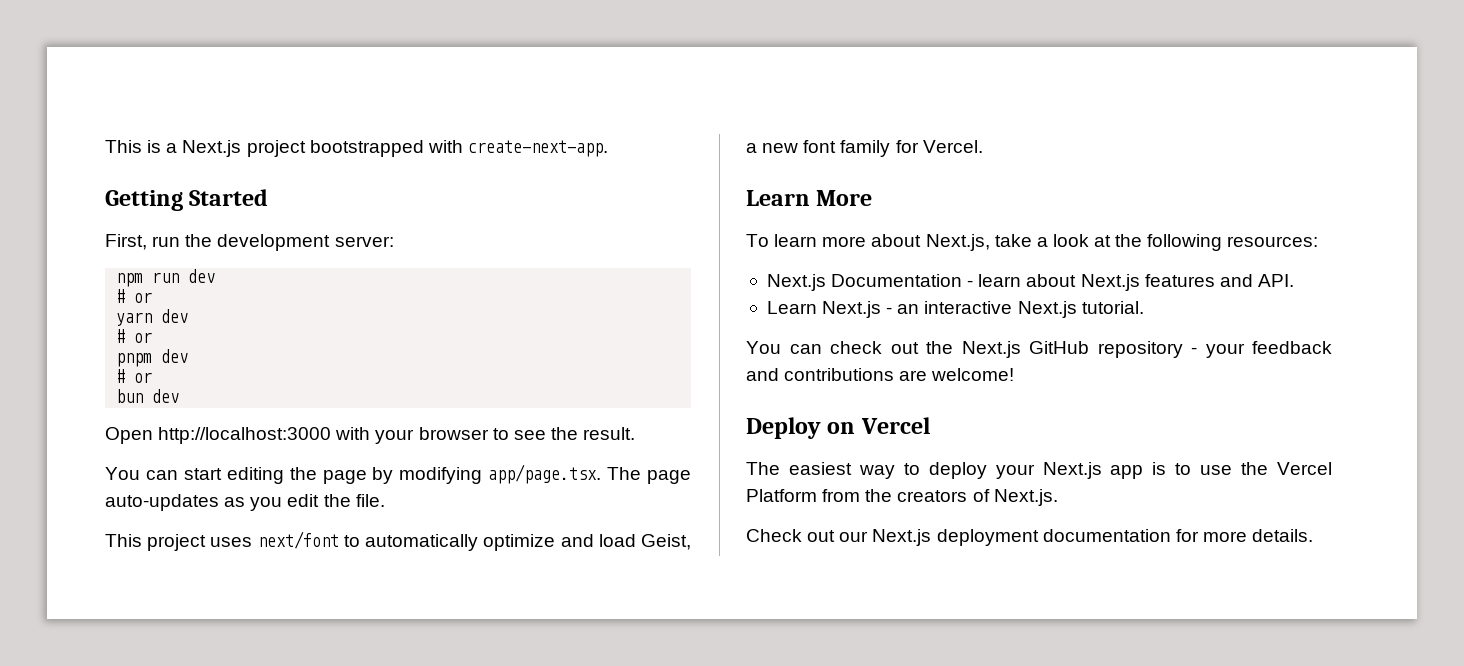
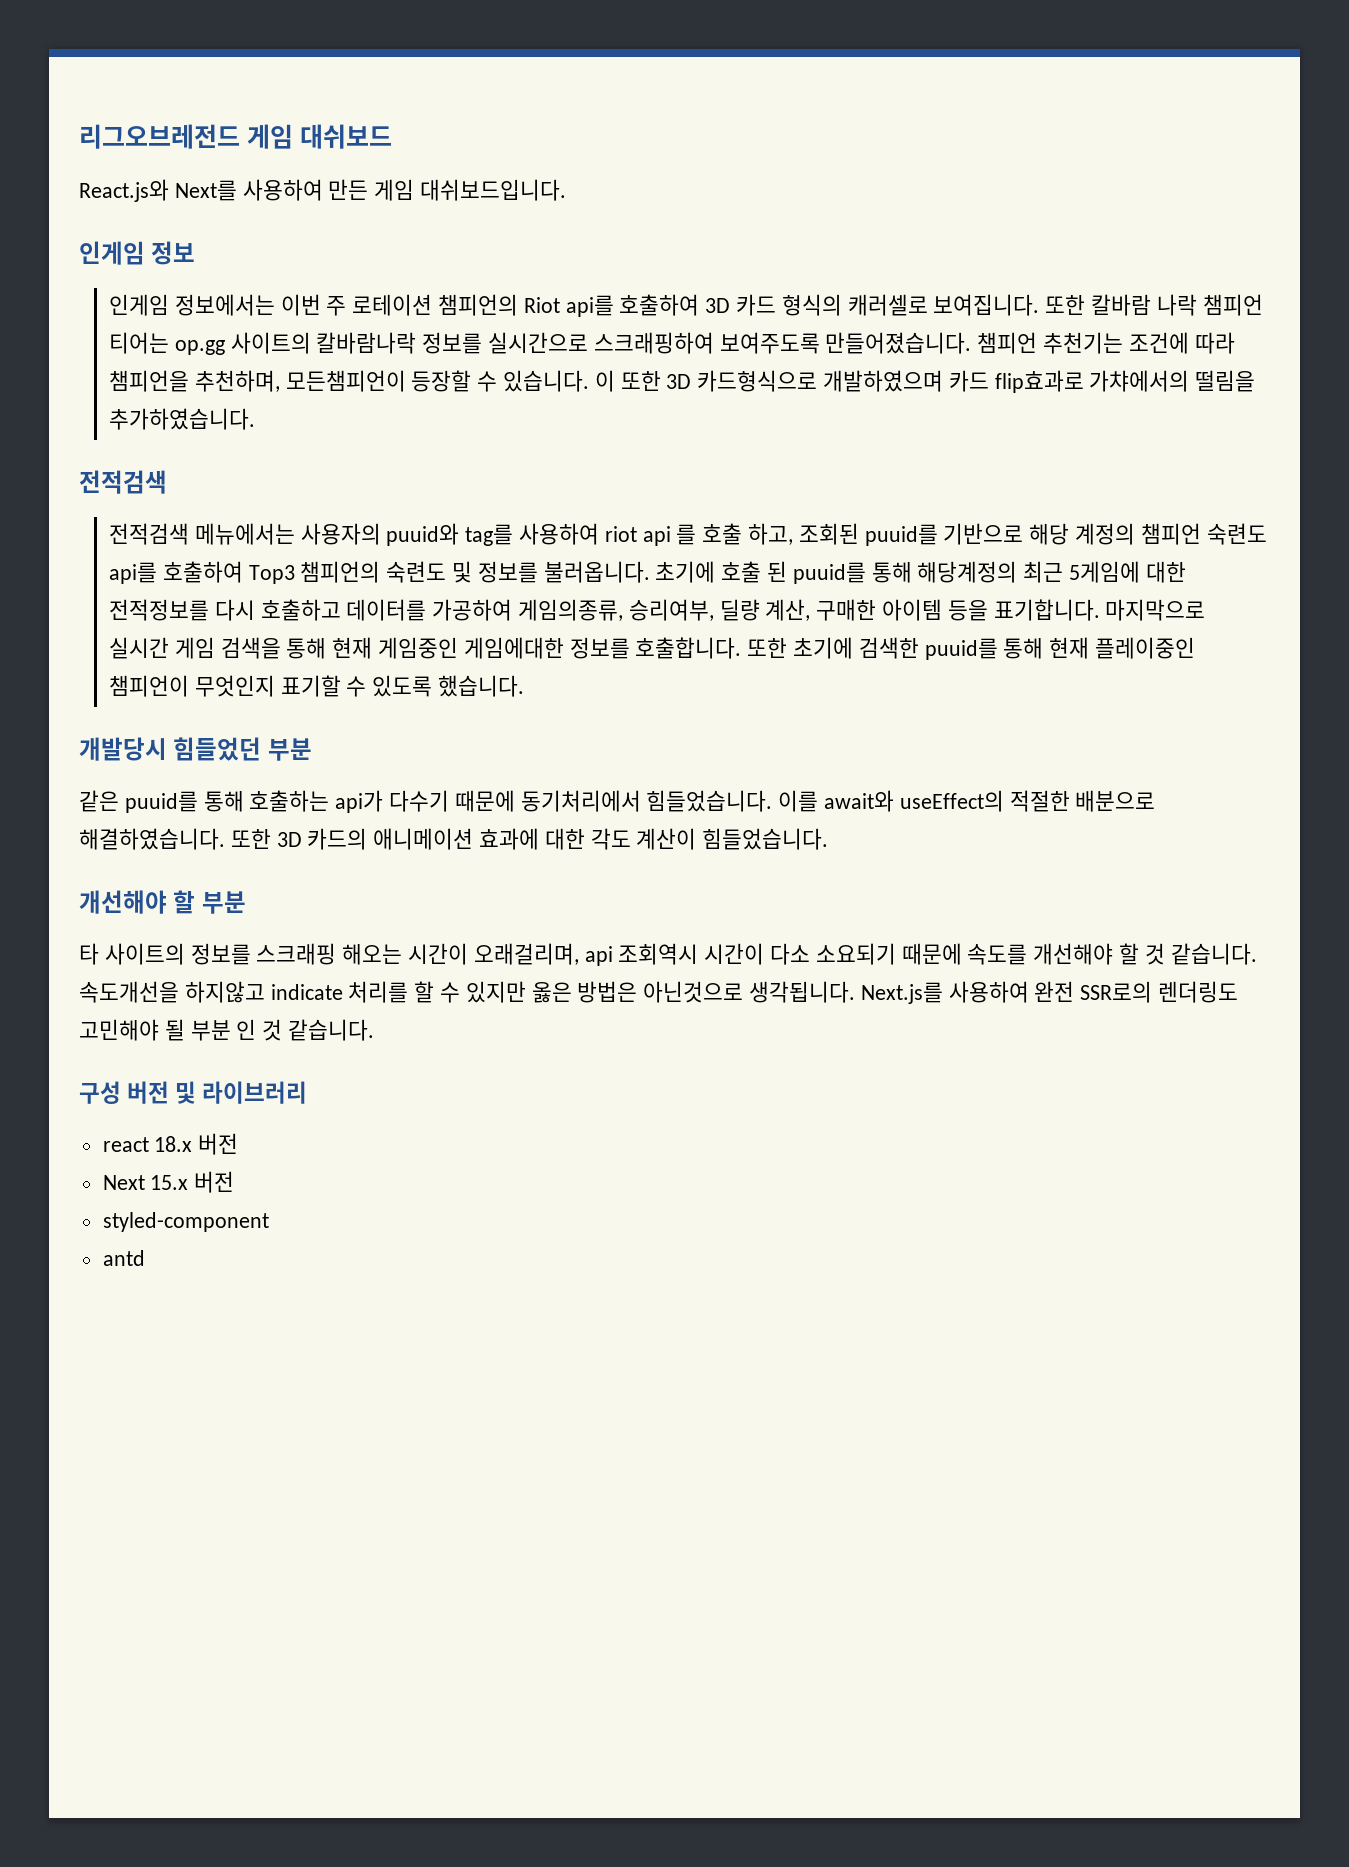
[105,140,608,157] [105,189,269,211] [105,234,394,251] [116,269,216,287] [116,289,153,303] [116,309,189,326] [116,329,153,343] [116,349,189,367] [116,369,153,383] [116,389,180,403] [105,427,636,444] [105,464,691,484] [105,494,385,511] [105,531,691,551] [746,140,983,157] [746,190,873,206] [746,234,1319,251] [766,274,1294,291] [766,301,1144,318] [746,341,1332,358] [746,368,1015,381] [746,417,930,439] [746,462,1332,479] [746,489,1058,506] [746,529,1314,546] This is a Next.js project bootstrapped with create-next-app. // Getting Started // First, run the development server: // npm run dev // # or // yarn dev // # or // pnpm dev // # or // bun dev // Open http://localhost:3000 with your browser to see the result. // You can start editing the page by modifying app/page.tsx. The page auto-updates as you edit the file. // This project uses next/font to automatically optimize and load Geist, a new font family for Vercel. // Learn More // To learn more about Next.js, take a look at the following resources: // Next.js Documentation - learn about Next.js features and API. // Learn Next.js - an interactive Next.js tutorial. // You can check out the Next.js GitHub repository - your feedback and contributions are welcome! // Deploy on Vercel // The easiest way to deploy your Next.js app is to use the Vercel Platform from the creators of Next.js. // Check out our Next.js deployment documentation for more details. -> [79,124,392,149] [79,179,567,202] [79,241,196,265] [108,294,1263,317] [108,332,1235,355] [108,370,1256,393] [108,408,255,430] [79,470,167,494] [108,523,1267,546] [108,561,1186,584] [108,599,1206,621] [108,637,1195,660] [108,675,524,697] [79,737,312,761] [79,790,1156,813] [79,828,829,850] [79,890,246,914] [79,943,1257,966] [79,981,1239,1004] [79,1019,375,1041] [79,1081,308,1104] [102,1133,239,1155] [102,1171,235,1193] [102,1212,269,1232] [102,1250,145,1266] 리그오브레전드 게임 대쉬보드 // React.js와 Next를 사용하여 만든 게임 대쉬보드입니다. // 인게임 정보 // 인게임 정보에서는 이번 주 로테이션 챔피언의 Riot api를 호출하여 3D 카드 형식의 캐러셀로 보여집니다. 또한 칼바람 나락 챔피언 티어는 op.gg 사이트의 칼바람나락 정보를 실시간으로 스크래핑하여 보여주도록 만들어졌습니다. 챔피언 추천기는 조건에 따라 챔피언을 추천하며, 모든챔피언이 등장할 수 있습니다. 이 또한 3D 카드형식으로 개발하였으며 카드 flip효과로 가챠에서의 떨림을 추가하였습니다. // 전적검색 // 전적검색 메뉴에서는 사용자의 puuid와 tag를 사용하여 riot api 를 호출 하고, 조회된 puuid를 기반으로 해당 계정의 챔피언 숙련도 api를 호출하여 Top3 챔피언의 숙련도 및 정보를 불러옵니다. 초기에 호출 된 puuid를 통해 해당계정의 최근 5게임에 대한 전적정보를 다시 호출하고 데이터를 가공하여 게임의종류, 승리여부, 딜량 계산, 구매한 아이템 등을 표기합니다. 마지막으로 실시간 게임 검색을 통해 현재 게임중인 게임에대한 정보를 호출합니다. 또한 초기에 검색한 puuid를 통해 현재 플레이중인 챔피언이 무엇인지 표기할 수 있도록 했습니다. // 개발당시 힘들었던 부분 // 같은 puuid를 통해 호출하는 api가 다수기 때문에 동기처리에서 힘들었습니다. 이를 await와 useEffect의 적절한 배분으로 해결하였습니다. 또한 3D 카드의 애니메이션 효과에 대한 각도 계산이 힘들었습니다. // 개선해야 할 부분 // 타 사이트의 정보를 스크래핑 해오는 시간이 오래걸리며, api 조회역시 시간이 다소 소요되기 때문에 속도를 개선해야 할 것 같습니다. 속도개선을 하지않고 indicate 처리를 할 수 있지만 옳은 방법은 아닌것으로 생각됩니다. Next.js를 사용하여 완전 SSR로의 렌더링도 고민해야 될 부분 인 것 같습니다. // 구성 버전 및 라이브러리 // react 18.x 버전 // Next 15.x 버전 // styled-component // antd

